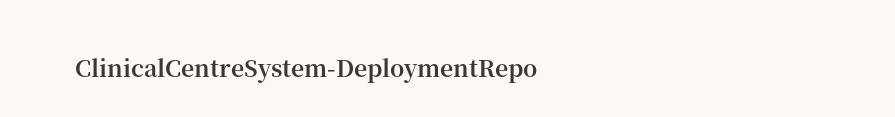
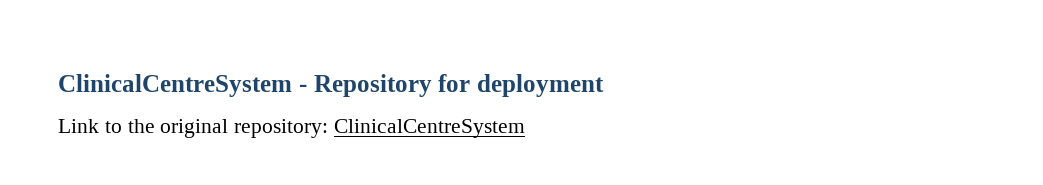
[75,58,537,83] ClinicalCentreSystem-DeploymentRepo -> [58,74,604,97] [58,119,526,138] ClinicalCentreSystem - Repository for deployment // Link to the original repository: ClinicalCentreSystem

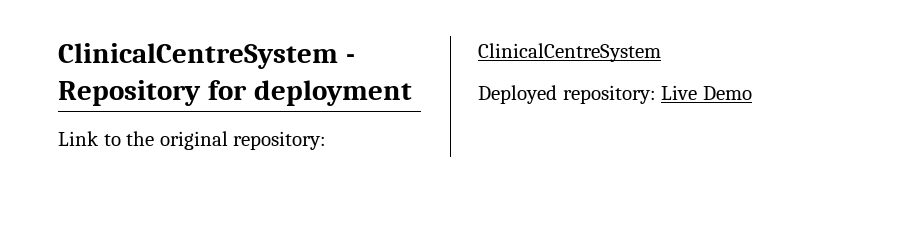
(526, 128) none -> [478,85,752,104] // Deployed repository: Live Demo

